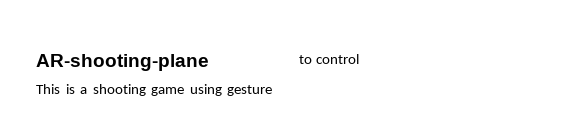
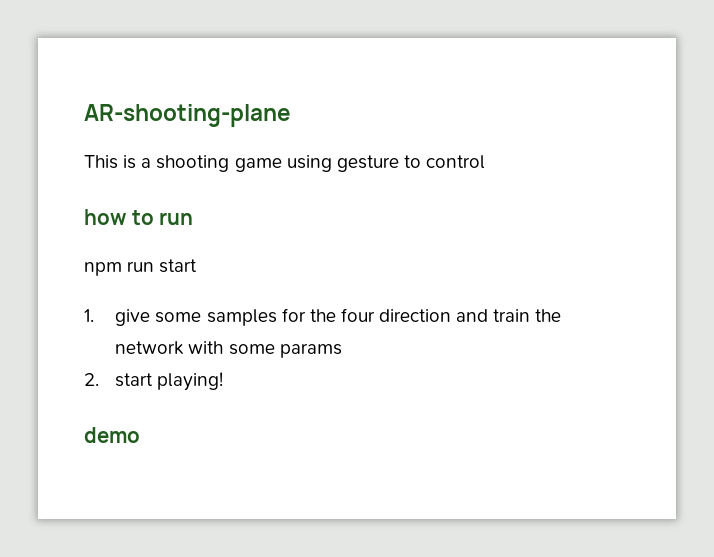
(359, 59) none -> [84,209,194,225] [84,259,198,276] [84,308,562,326] [115,341,342,358] [84,372,224,391] [84,427,140,443] // how to run // npm run start // 1. give some samples for the four direction and train the network with some params // 2. start playing! // demo

